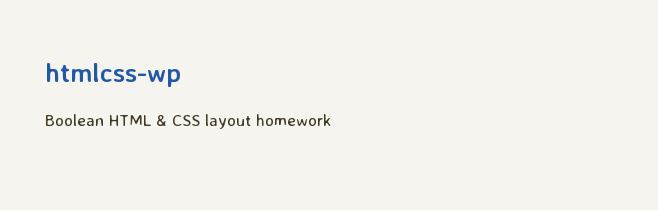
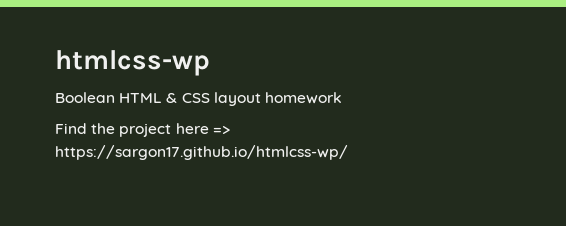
(331, 120) none -> [55,123,230,137] [55,145,348,160] // Find the project here => https://sargon17.github.io/htmlcss-wp/

